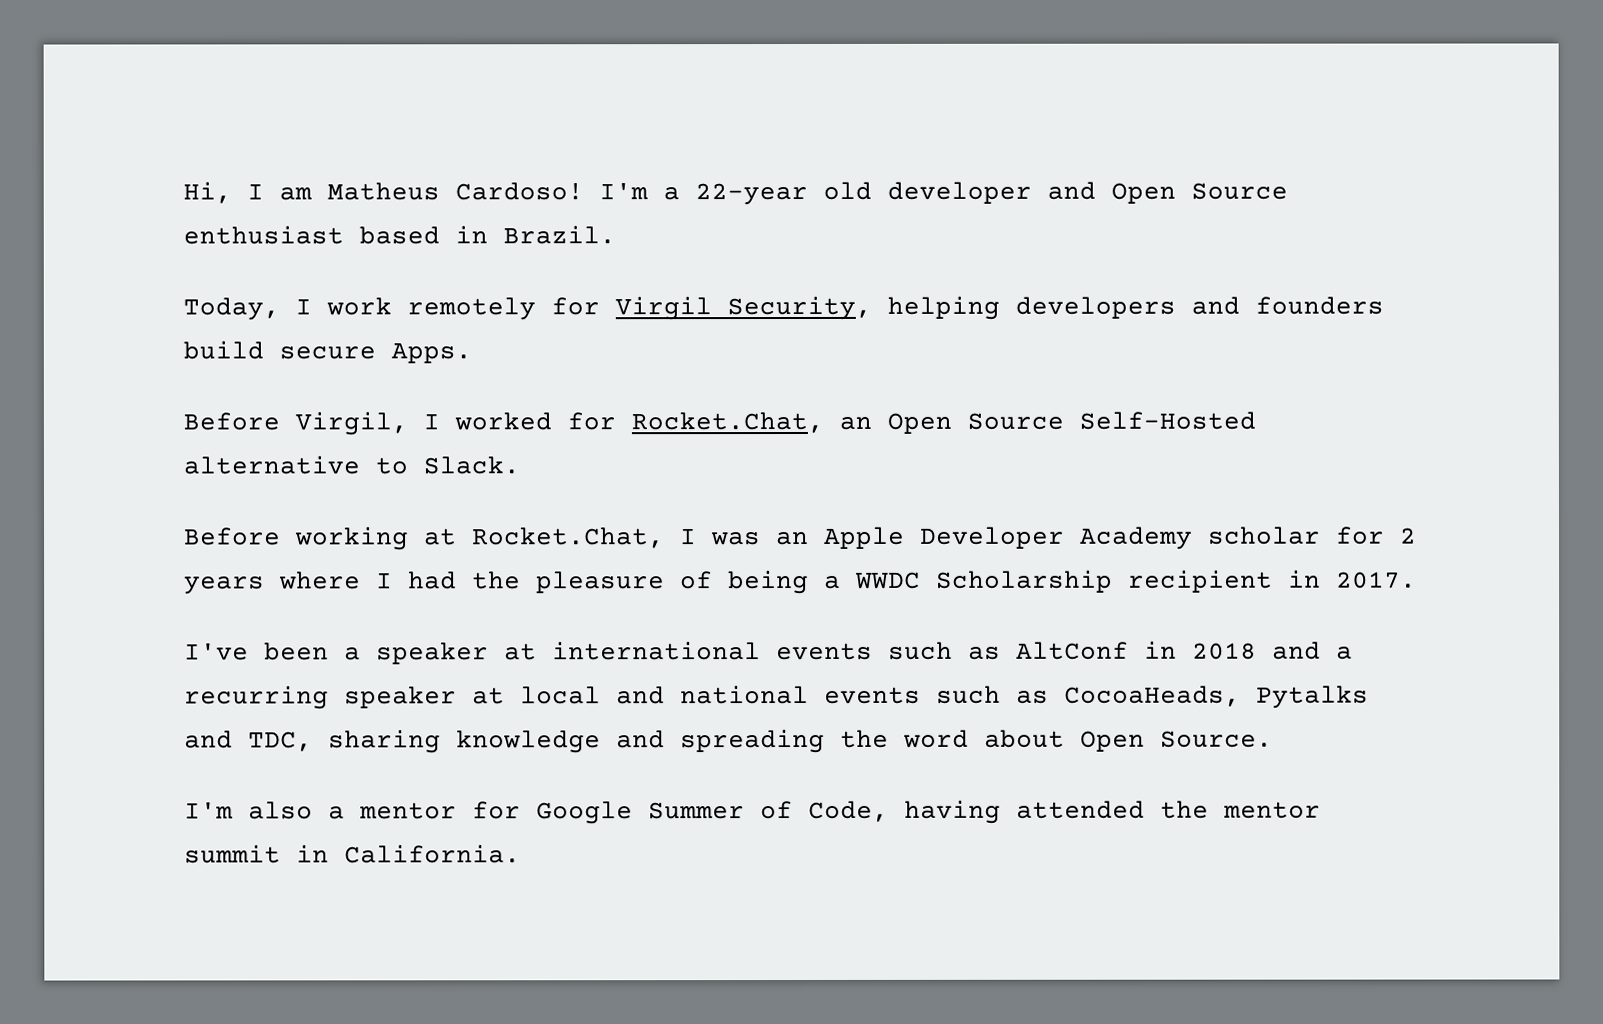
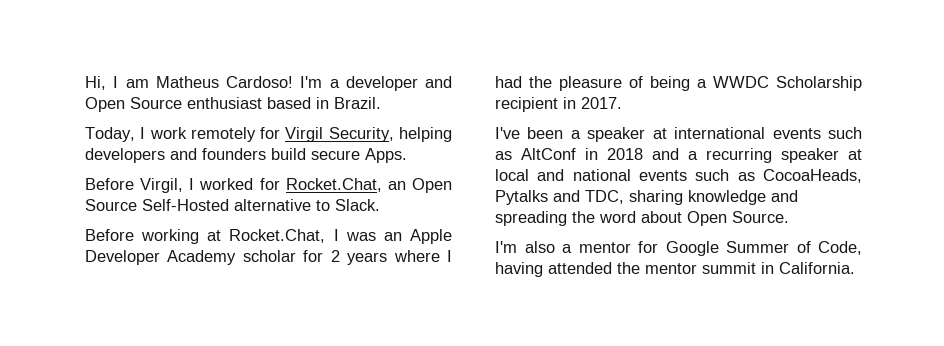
[695,181,872,206] 22-year old -> (340, 83) none

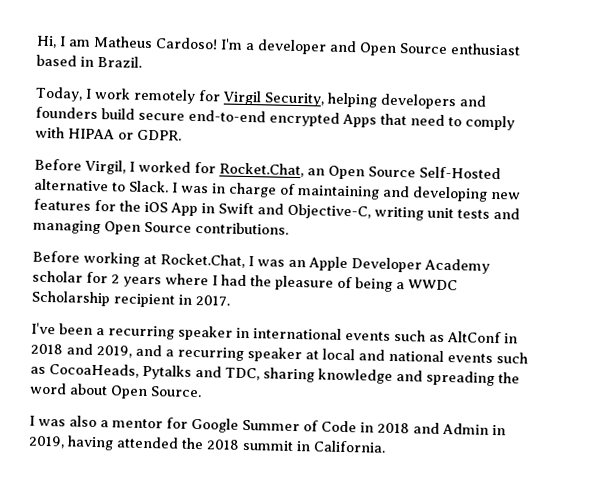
[365,148,407,163] Apps. -> [188,109,515,131] [35,126,182,141] end-to-end encrypted Apps that need to comply with HIPAA or GDPR.
(380, 205) none -> [172,182,521,202] [33,198,520,221] [33,219,289,235] I was in charge of maintaining and developing new features for the iOS App in Swift and Objective-C, writing unit tests and managing Open Source contributions.
[587,127,667,142] speaker at -> [108,325,250,341] recurring speaker in
(679, 154) none -> [96,344,162,358] 2019, and
[495,241,517,253] I'm -> [29,415,66,427] I was
[818,241,862,255] Code, -> [321,420,506,436] [28,435,65,449] Code in 2018 and Admin in 2019,
[645,263,697,274] mentor -> [206,439,240,450] 2018

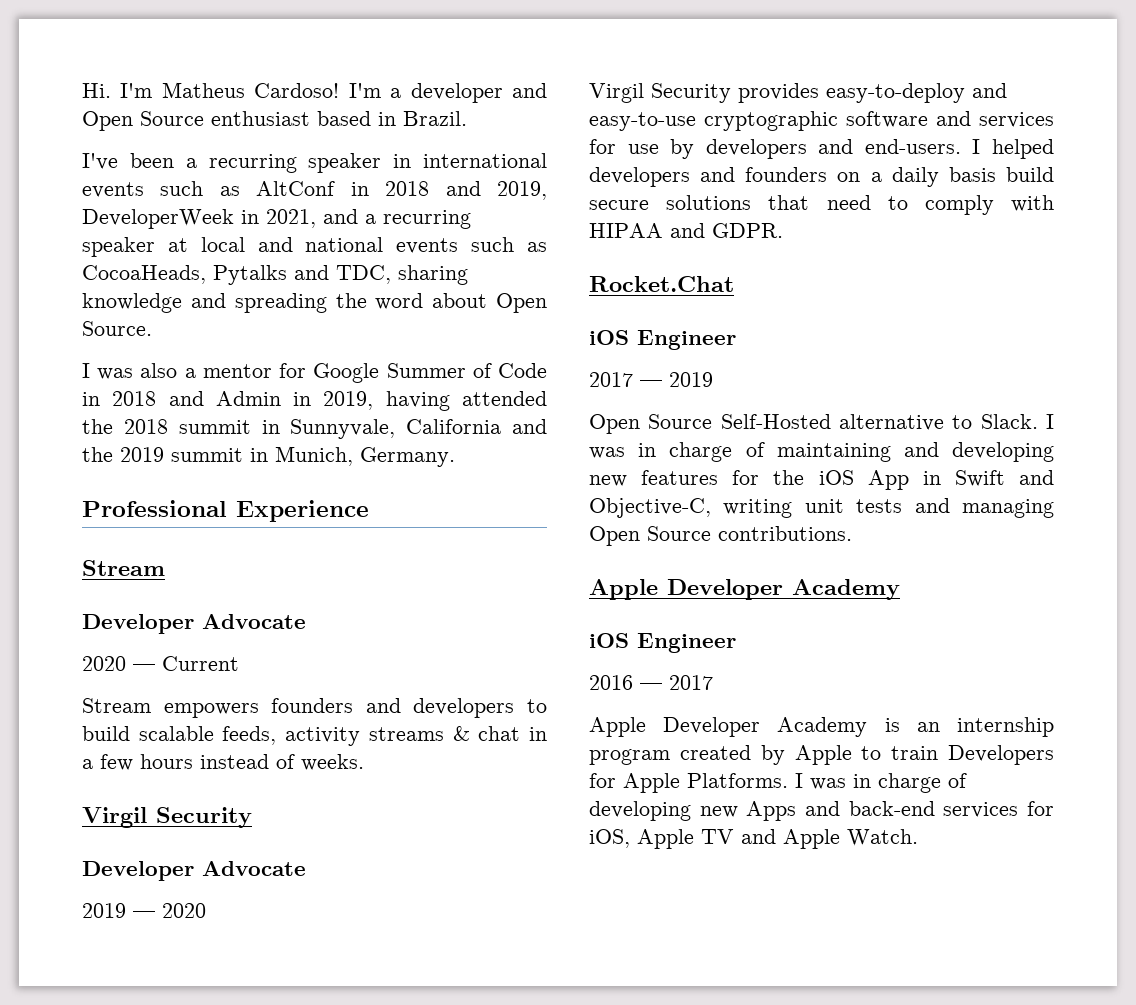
[36,35,91,49] Hi, I am -> [82,83,153,98] Hi. I'm
[35,86,487,110] [35,106,515,131] [35,126,182,141] [34,158,501,180] [34,178,521,202] [33,198,520,221] [33,219,289,235] [32,250,490,274] [32,270,458,292] [31,290,230,308] // Today, I work remotely for Virgil Security, helping developers and founders build secure end-to-end encrypted Apps that need to comply with HIPAA or GDPR. // Before Virgil, I worked for Rocket.Chat, an Open Source Self-Hosted alternative to Slack. I was in charge of maintaining and developing new features for the iOS App in Swift and Objective-C, writing unit tests and managing Open Source contributions. // Before working at Rocket.Chat, I was an Apple Developer Academy scholar for 2 years where I had the pleasure of being a WWDC Scholarship recipient in 2017. -> (467, 118) none
(132, 351) none -> [82,209,316,229] DeveloperWeek in 2021,
[313,440,386,453] California. -> [290,419,547,439] [82,446,455,467] [82,500,369,522] [82,560,165,576] [82,614,306,634] [82,656,239,671] [82,698,547,718] [82,726,547,746] [82,754,364,771] [82,807,252,828] [82,861,306,881] [82,903,206,918] [589,83,1007,103] [589,111,1054,131] [589,139,1054,159] [589,167,1054,187] [589,195,1054,215] [589,223,783,238] [589,276,734,292] [589,330,736,350] [589,372,713,387] [589,414,1054,434] [589,442,1054,462] [589,470,1054,490] [589,498,1054,518] [589,526,852,546] [589,579,900,600] [589,633,736,653] [589,675,713,690] [589,717,1054,737] [589,745,1054,765] [589,773,967,793] [589,801,1054,821] [589,829,918,849] Sunnyvale, California and the 2019 summit in Munich, Germany. // Professional Experience // Stream // Developer Advocate // 2020 — Current // Stream empowers founders and developers to build scalable feeds, activity streams & chat in a few hours instead of weeks. // Virgil Security // Developer Advocate // 2019 — 2020 // Virgil Security provides easy-to-deploy and easy-to-use cryptographic software and services for use by developers and end-users. I helped developers and founders on a daily basis build secure solutions that need to comply with HIPAA and GDPR. // Rocket.Chat // iOS Engineer // 2017 — 2019 // Open Source Self-Hosted alternative to Slack. I was in charge of maintaining and developing new features for the iOS App in Swift and Objective-C, writing unit tests and managing Open Source contributions. // Apple Developer Academy // iOS Engineer // 2016 — 2017 // Apple Developer Academy is an internship program created by Apple to train Developers for Apple Platforms. I was in charge of developing new Apps and back-end services for iOS, Apple TV and Apple Watch.

